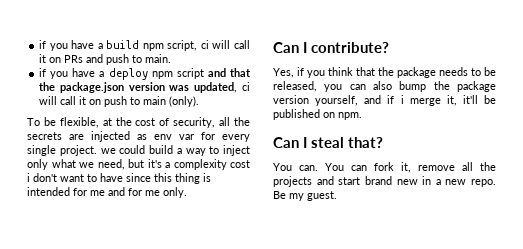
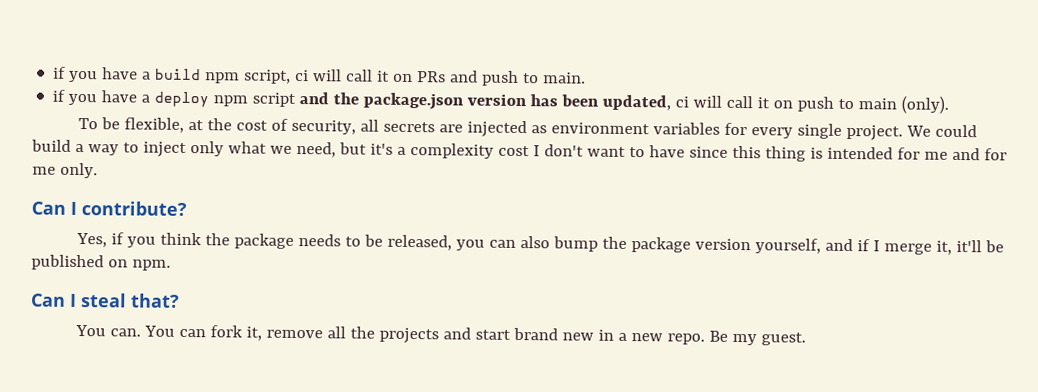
[230,68,252,77] that -> (330, 98) none
[169,85,190,91] was -> [530,94,600,107] has been
[233,117,250,126] the -> (380, 125) none
[154,134,194,140] env var -> [551,122,721,135] environment variables
[100,148,116,154] we -> [906,125,932,137] We
[27,173,30,182] i -> [532,145,540,157] I
[356,67,375,76] that -> (203, 239) none
[400,95,404,104] i -> [873,240,881,252] I

